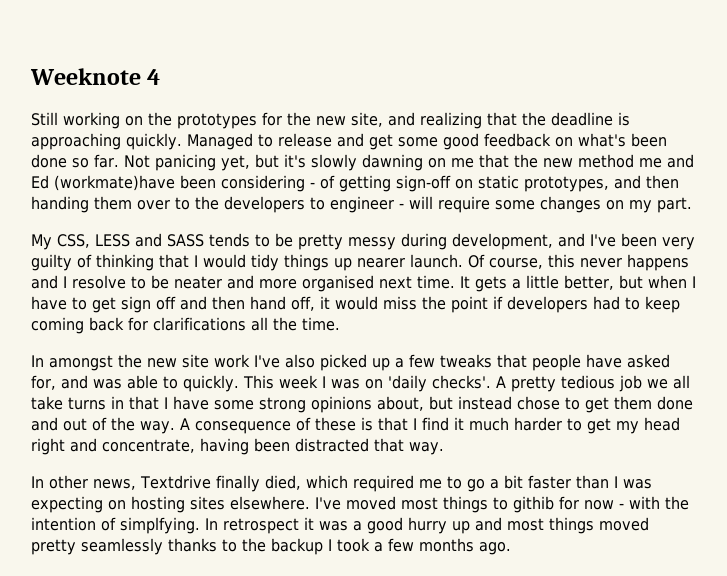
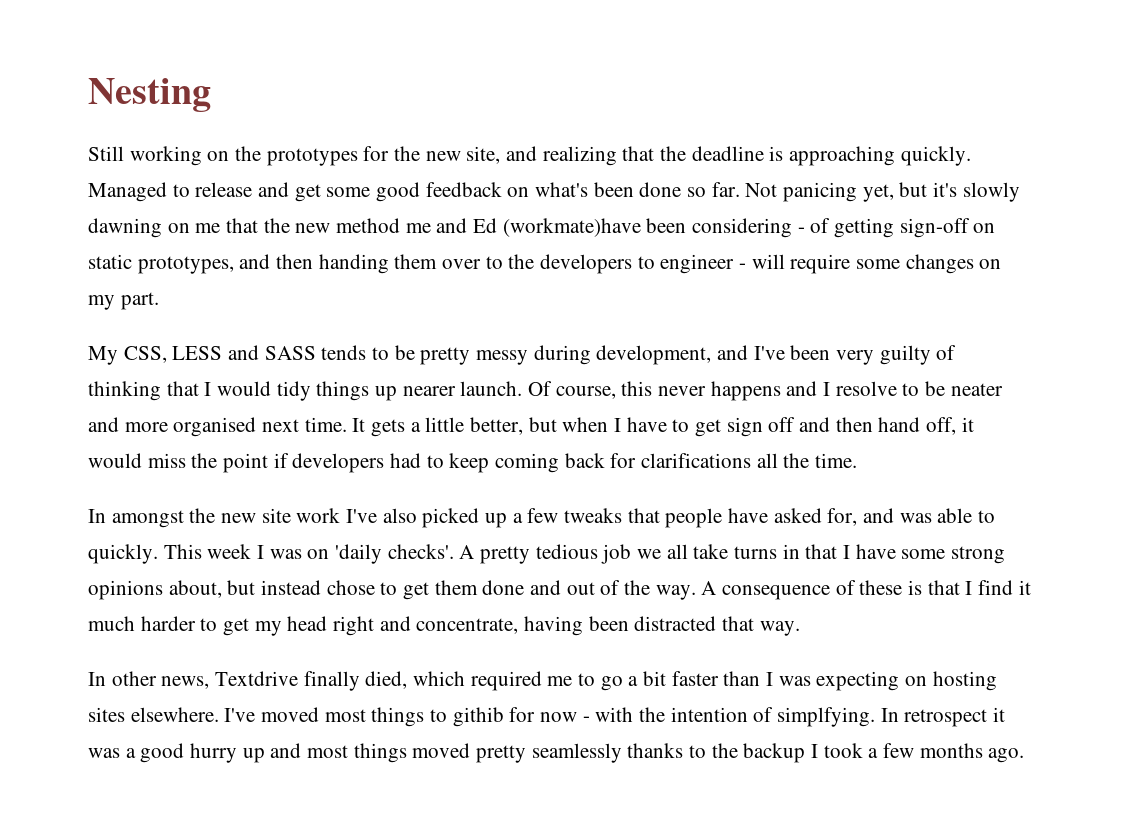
[30,68,161,85] Weeknote 4 -> [88,78,211,112] Nesting

